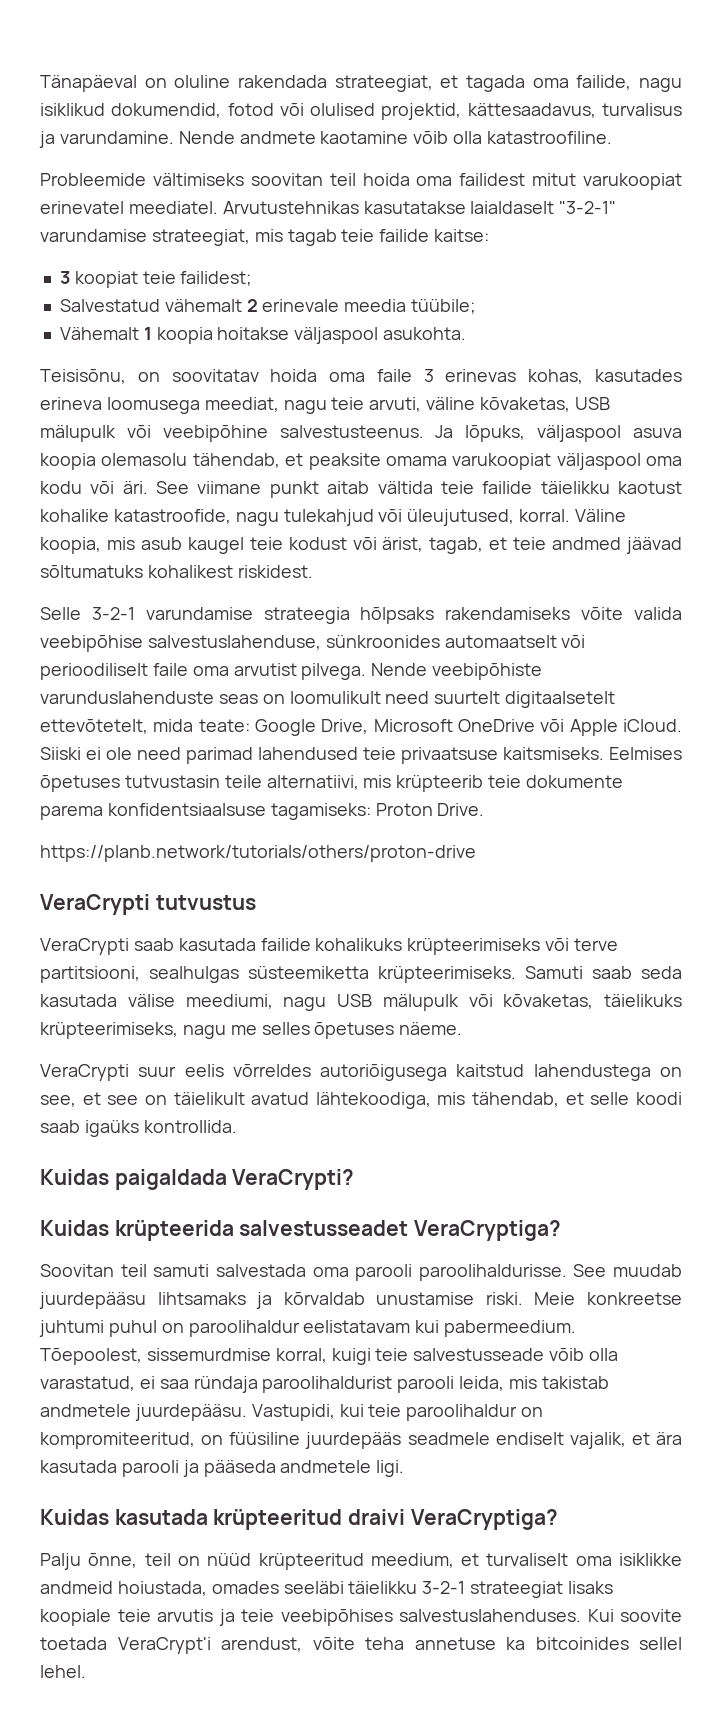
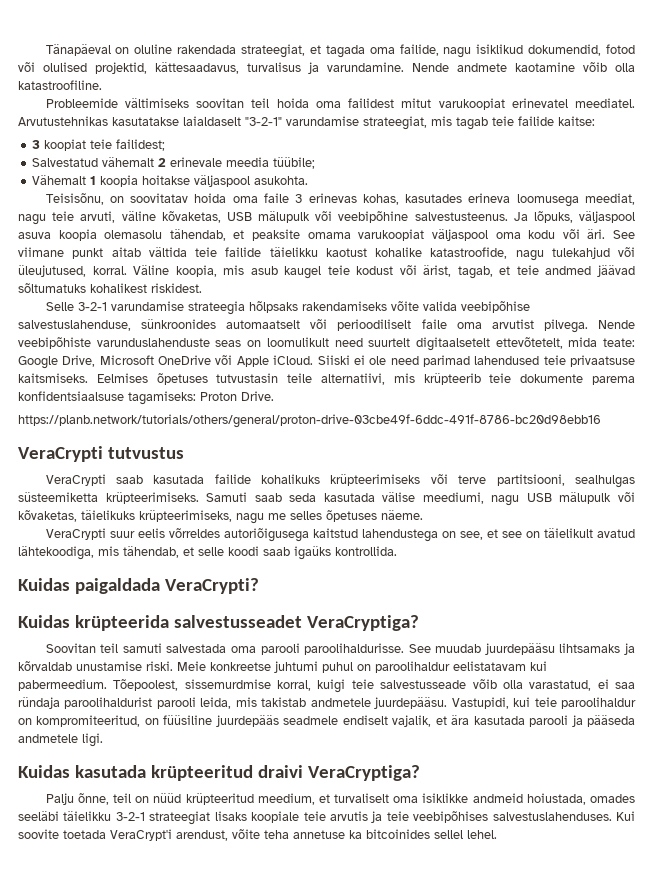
[40,845,476,862] https://planb.network/tutorials/others/proton-drive -> [18,414,601,428] https://planb.network/tutorials/others/general/proton-drive-03cbe49f-6ddc-491f-8786-bc20d98ebb16

